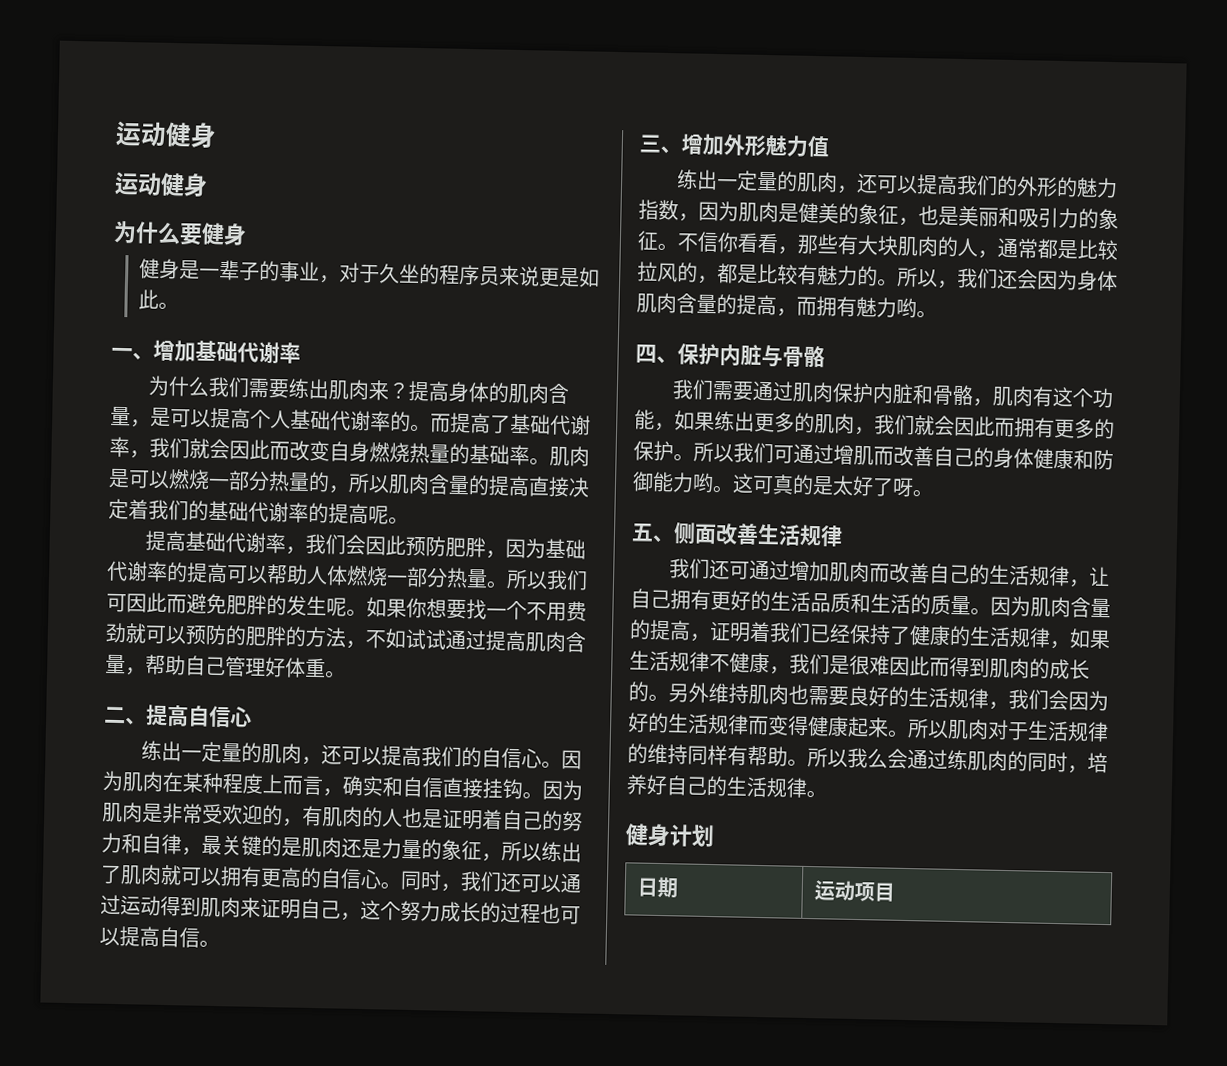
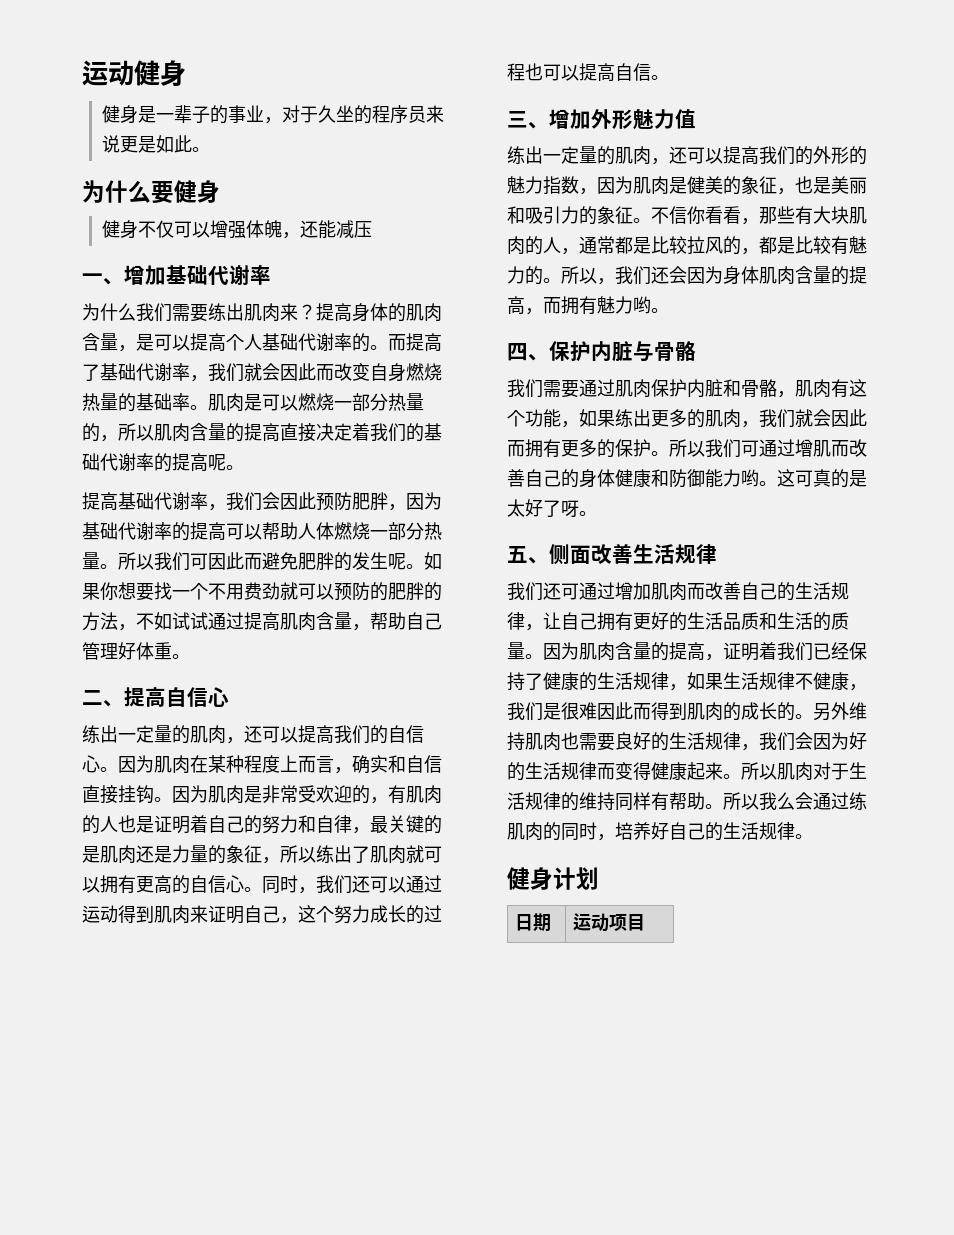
[115,120,217,148] [114,171,208,197] [113,220,247,246] 运动健身 // 运动健身 // 为什么要健身 -> [82,60,186,86] 运动健身
(180, 306) none -> [82,180,220,204] [101,220,372,239] // 为什么要健身 // 健身不仅可以增强体魄，还能减压

